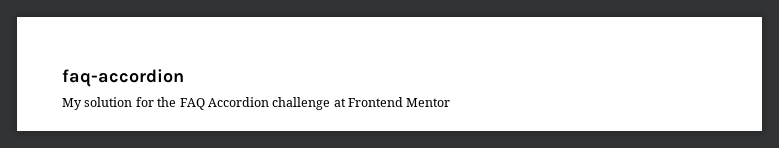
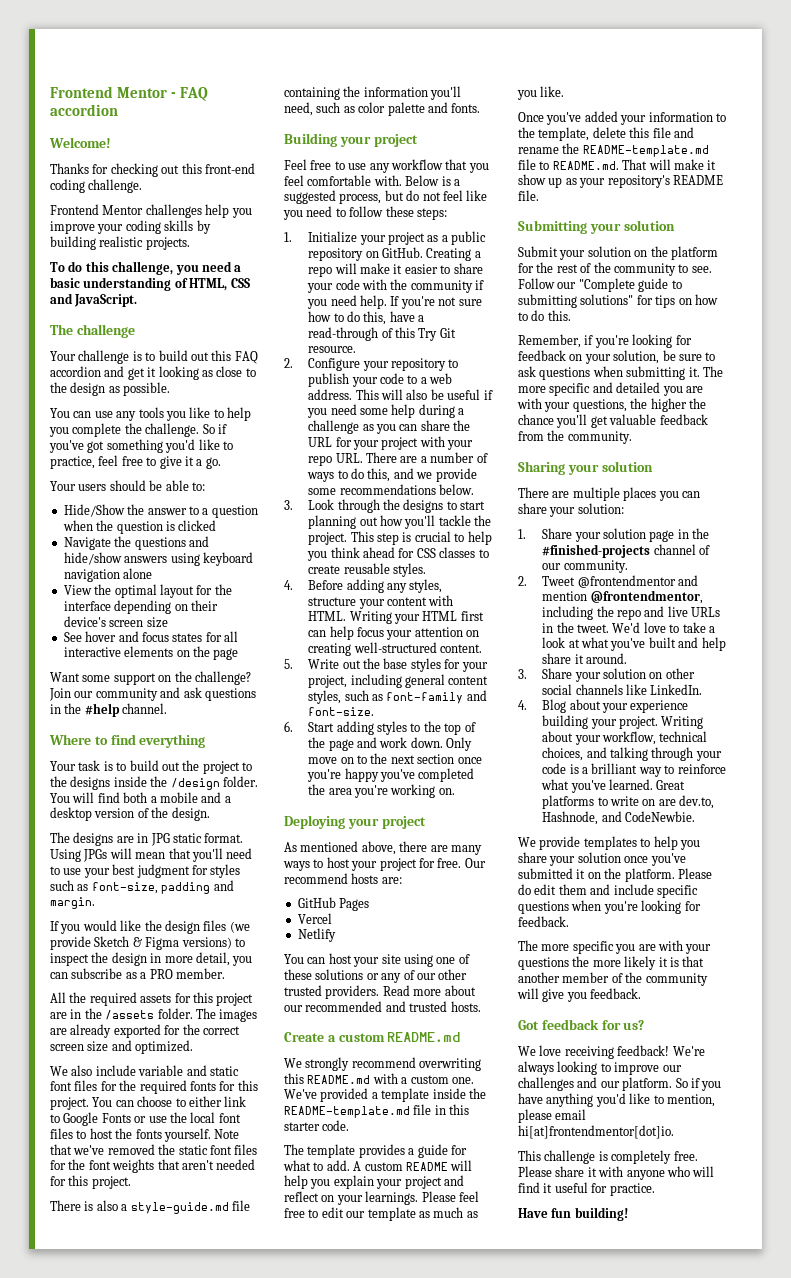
[62,69,184,87] [62,97,451,110] faq-accordion // My solution for the FAQ Accordion challenge at Frontend Mentor -> [50,86,208,101] [50,104,118,116] [49,137,111,148] [50,163,255,177] [50,179,143,193] [50,204,252,218] [50,220,211,234] [50,236,190,250] [50,261,242,275] [50,277,250,291] [50,293,138,307] [50,324,135,338] [50,350,258,364] [50,366,256,380] [50,382,171,396] [50,407,251,421] [49,423,227,437] [49,439,233,453] [50,455,221,469] [50,480,205,491] [63,504,258,518] [62,520,217,534] [63,536,209,550] [63,552,253,566] [63,568,153,582] [63,584,232,598] [63,600,218,614] [63,616,168,628] [63,631,238,642] [63,646,239,660] [50,671,251,685] [49,687,256,701] [50,703,168,717] [49,734,206,748] [50,760,252,774] [50,776,258,790] [50,792,231,803] [50,807,210,821] [50,832,244,846] [50,848,253,862] [50,864,241,878] [50,880,234,894] [50,897,95,909] [50,920,250,934] [50,936,245,950] [50,952,253,966] [50,968,225,979] [50,992,254,1006] [50,1008,258,1022] [50,1024,240,1038] [50,1040,194,1054] [50,1065,239,1076] [50,1080,258,1094] [50,1096,247,1110] [50,1112,241,1126] [50,1128,240,1142] [50,1144,258,1155] [50,1159,256,1173] [50,1175,131,1189] [50,1200,250,1214] [284,86,462,100] [284,102,481,116] [284,133,418,147] [284,159,489,173] [284,175,460,186] [284,190,488,204] [283,206,447,220] [284,231,487,245] [308,247,481,261] [308,263,483,277] [307,279,485,293] [307,295,482,309] [308,311,425,325] [308,327,456,341] [308,346,357,353] [284,358,459,371] [308,373,453,387] [308,389,493,400] [307,404,465,418] [308,420,471,434] [308,436,474,450] [308,452,488,466] [307,468,477,482] [308,484,475,495] [284,499,486,513] [308,515,492,529] [308,531,492,545] [307,547,489,561] [308,563,427,577] [284,579,443,593] [308,595,454,609] [308,611,484,624] [308,626,480,640] [308,642,483,656] [284,658,488,672] [308,674,489,688] [308,690,487,704] [308,707,375,716] [284,721,476,735] [308,737,473,751] [308,753,482,764] [307,768,475,782] [308,784,455,798] [284,815,426,829] [284,841,482,855] [283,857,486,871] [284,873,402,884] [297,897,370,911] [297,913,332,924] [297,928,336,942] [284,953,470,967] [284,969,468,983] [284,985,476,999] [284,1001,481,1012] [284,1032,461,1042] [284,1057,482,1071] [284,1073,474,1084] [284,1088,486,1102] [284,1104,470,1118] [284,1120,350,1131] [284,1144,467,1158] [283,1160,473,1171] [284,1175,464,1189] [284,1191,479,1205] [284,1207,478,1221] [517,86,565,100] [518,111,726,125] [518,127,694,141] [518,143,709,157] [518,159,717,170] [518,174,723,188] [518,190,539,201] [518,220,675,234] [518,246,718,260] [518,262,712,276] [518,278,682,292] [518,294,718,308] [518,310,571,321] [518,334,692,348] [518,350,716,364] [518,366,723,380] [518,382,703,396] [517,398,706,412] [518,414,708,428] [518,430,632,444] [518,461,653,475] [518,487,700,501] [518,503,624,517] [518,528,710,542] [542,544,711,558] [542,560,628,573] [518,575,699,588] [542,590,703,604] [542,606,721,620] [542,622,715,633] [542,637,726,651] [542,653,628,664] [518,668,695,682] [542,684,703,695] [518,699,689,713] [542,715,704,729] [542,731,708,745] [542,747,722,761] [542,763,726,777] [541,779,686,793] [542,795,715,809] [542,811,696,825] [518,836,700,850] [518,852,686,866] [518,868,712,882] [518,884,698,898] [518,900,701,914] [518,916,569,927] [518,940,712,954] [518,956,705,970] [518,972,708,986] [517,988,642,1002] [518,1019,645,1030] [518,1045,705,1059] [518,1061,682,1075] [518,1077,722,1091] [518,1093,715,1107] [518,1109,587,1123] [518,1125,674,1139] [518,1150,698,1164] [518,1166,715,1180] [518,1182,655,1196] [518,1207,628,1221] Frontend Mentor - FAQ accordion // Welcome! // Thanks for checking out this front-end coding challenge. // Frontend Mentor challenges help you improve your coding skills by building realistic projects. // To do this challenge, you need a basic understanding of HTML, CSS and JavaScript. // The challenge // Your challenge is to build out this FAQ accordion and get it looking as close to the design as possible. // You can use any tools you like to help you complete the challenge. So if you've got something you'd like to practice, feel free to give it a go. // Your users should be able to: // Hide/Show the answer to a question when the question is clicked // Navigate the questions and hide/show answers using keyboard navigation alone // View the optimal layout for the interface depending on their device's screen size // See hover and focus states for all interactive elements on the page // Want some support on the challenge? Join our community and ask questions in the #help channel. // Where to find everything // Your task is to build out the project to the designs inside the /design folder. You will find both a mobile and a desktop version of the design. // The designs are in JPG static format. Using JPGs will mean that you'll need to use your best judgment for styles such as font-size, padding and margin. // If you would like the design files (we provide Sketch & Figma versions) to inspect the design in more detail, you can subscribe as a PRO member. // All the required assets for this project are in the /assets folder. The images are already exported for the correct screen size and optimized. // We also include variable and static font files for the required fonts for this project. You can choose to either link to Google Fonts or use the local font files to host the fonts yourself. Note that we've removed the static font files for the font weights that aren't needed for this project. // There is also a style-guide.md file containing the information you'll need, such as color palette and fonts. // Building your project // Feel free to use any workflow that you feel comfortable with. Below is a suggested process, but do not feel like you need to follow these steps: // 1. Initialize your project as a public repository on GitHub. Creating a repo will make it easier to share your code with the community if you need help. If you're not sure how to do this, have a read-through of this Try Git resource. // 2. Configure your repository to publish your code to a web address. This will also be useful if you need some help during a challenge as you can share the URL for your project with your repo URL. There are a number of ways to do this, and we provide some recommendations below. // 3. Look through the designs to start planning out how you'll tackle the project. This step is crucial to help you think ahead for CSS classes to create reusable styles. // 4. Before adding any styles, structure your content with HTML. Writing your HTML first can help focus your attention on creating well-structured content. // 5. Write out the base styles for your project, including general content styles, such as font-family and font-size. // 6. Start adding styles to the top of the page and work down. Only move on to the next section once you're happy you've completed the area you're working on. // Deploying your project // As mentioned above, there are many ways to host your project for free. Our recommend hosts are: // GitHub Pages // Vercel // Netlify // You can host your site using one of these solutions or any of our other trusted providers. Read more about our recommended and trusted hosts. // Create a custom README.md // We strongly recommend overwriting this README.md with a custom one. We've provided a template inside the README-template.md file in this starter code. // The template provides a guide for what to add. A custom README will help you explain your project and reflect on your learnings. Please feel free to edit our template as much as you like. // Once you've added your information to the template, delete this file and rename the README-template.md file to README.md. That will make it show up as your repository's README file. // Submitting your solution // Submit your solution on the platform for the rest of the community to see. Follow our "Complete guide to submitting solutions" for tips on how to do this. // Remember, if you're looking for feedback on your solution, be sure to ask questions when submitting it. The more specific and detailed you are with your questions, the higher the chance you'll get valuable feedback from the community. // Sharing your solution // There are multiple places you can share your solution: // 1. Share your solution page in the #finished-projects channel of our community. // 2. Tweet @frontendmentor and mention @frontendmentor, including the repo and live URLs in the tweet. We'd love to take a look at what you've built and help share it around. // 3. Share your solution on other social channels like LinkedIn. // 4. Blog about your experience building your project. Writing about your workflow, technical choices, and talking through your code is a brilliant way to reinforce what you've learned. Great platforms to write on are dev.to, Hashnode, and CodeNewbie. // We provide templates to help you share your solution once you've submitted it on the platform. Please do edit them and include specific questions when you're looking for feedback. // The more specific you are with your questions the more likely it is that another member of the community will give you feedback. // Got feedback for us? // We love receiving feedback! We're always looking to improve our challenges and our platform. So if you have anything you'd like to mention, please email hi[at]frontendmentor[dot]io. // This challenge is completely free. Please share it with anyone who will find it useful for practice. // Have fun building!

